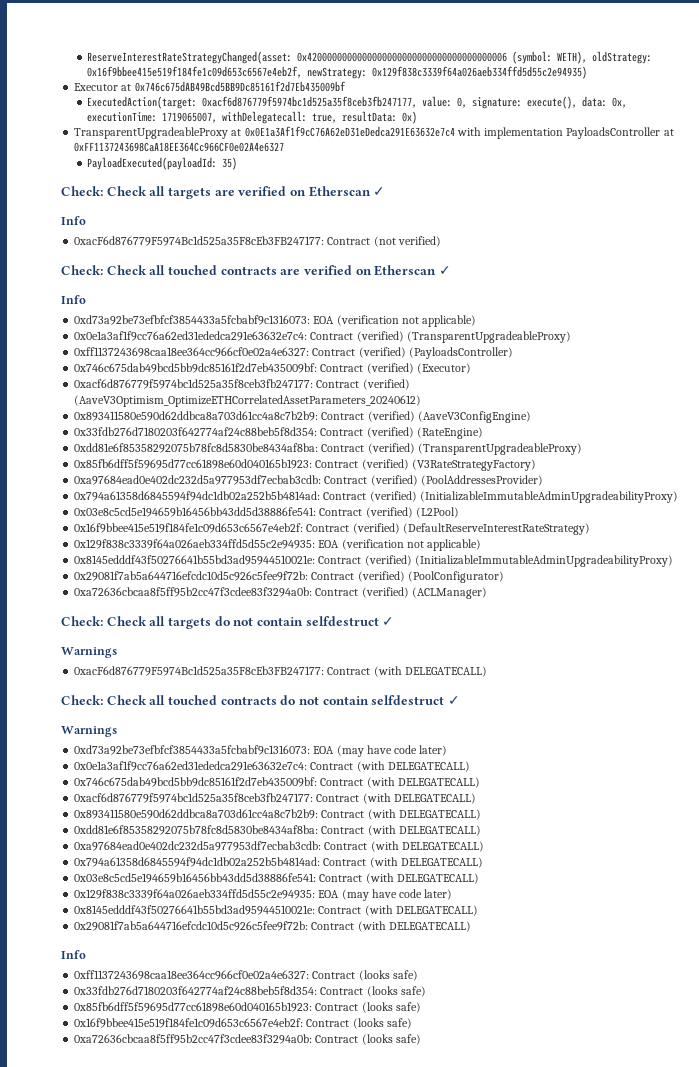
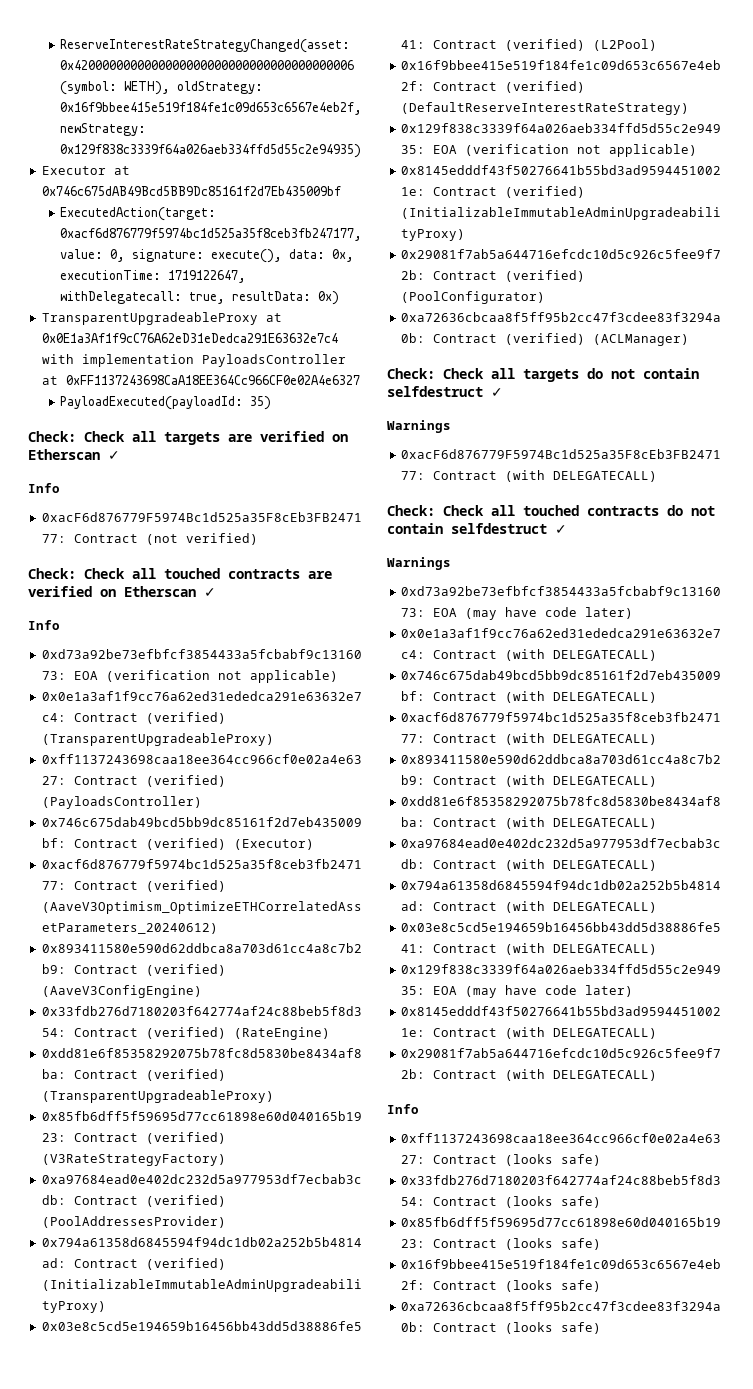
[162,112,218,123] 1719065007, -> [168,270,247,283] 1719122647,

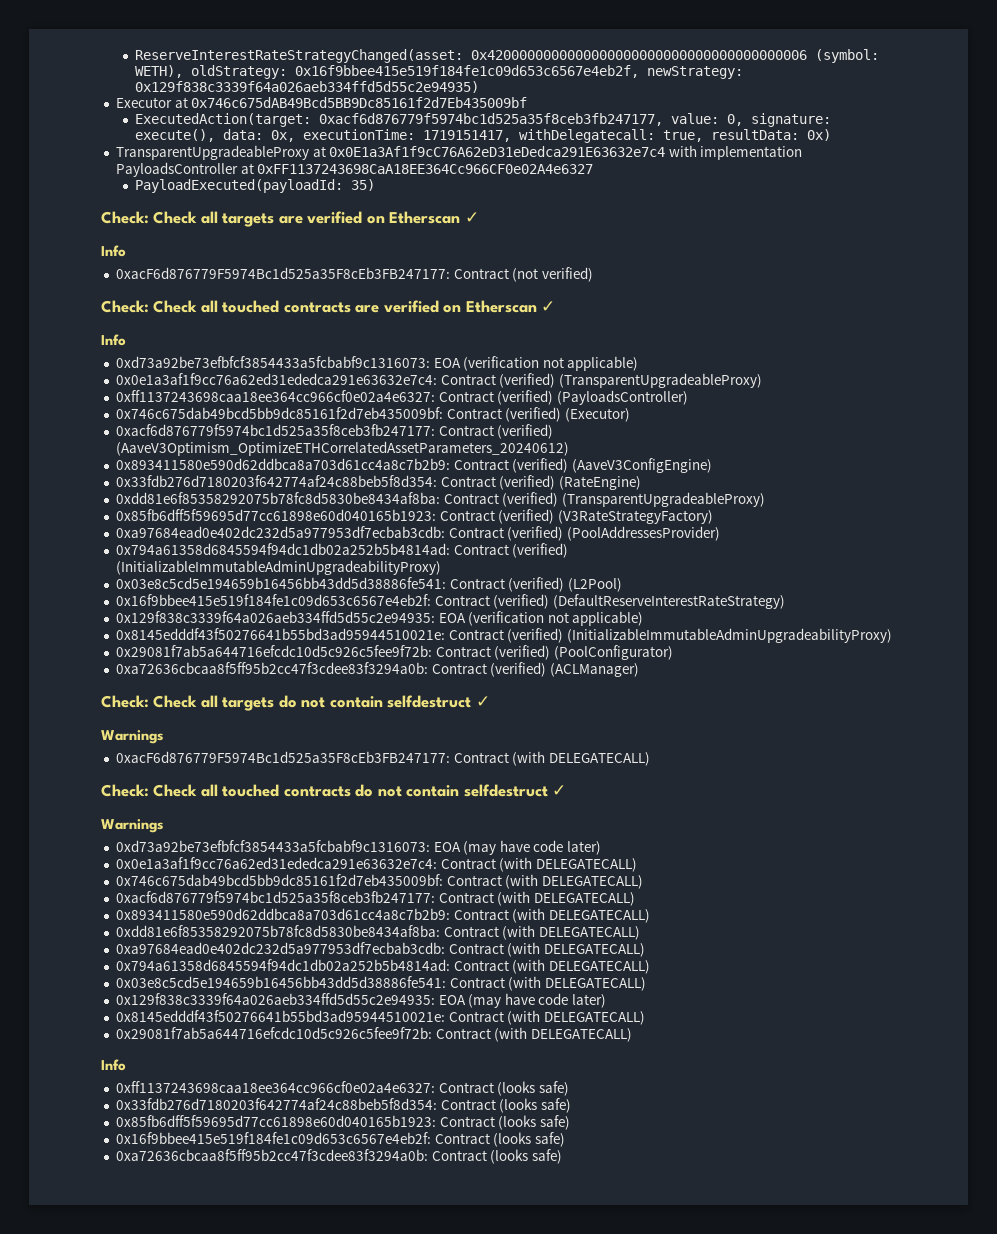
[168,270,247,283] 1719122647, -> [423,130,512,142] 1719151417,

